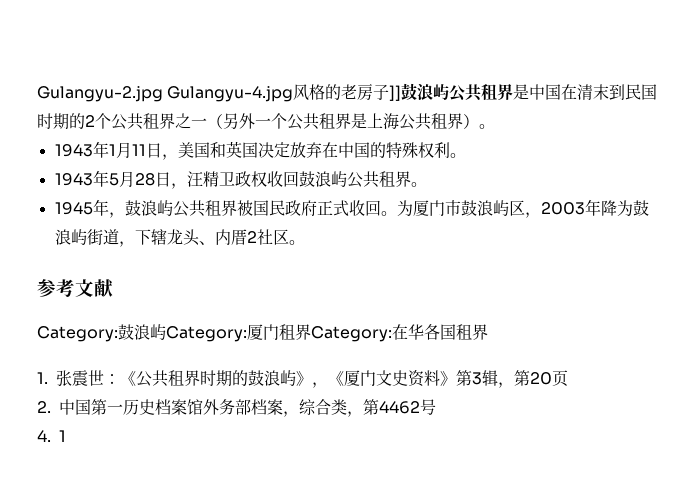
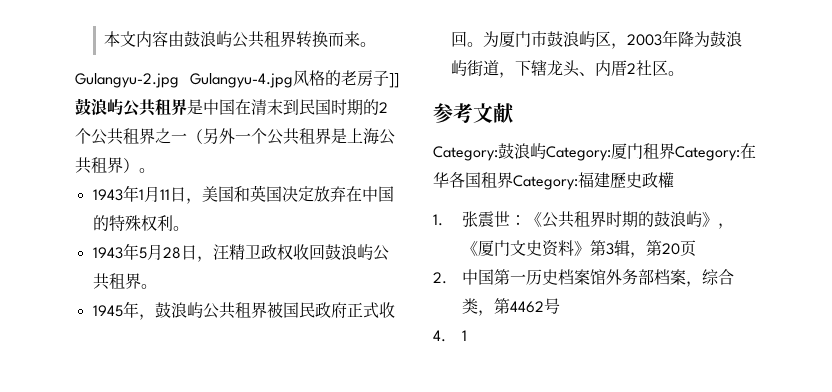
(37, 94) none -> [104,31,377,48] 本文内容由鼓浪屿公共租界转换而来。 //
(488, 332) none -> [513,172,674,190] Category:福建歷史政權

